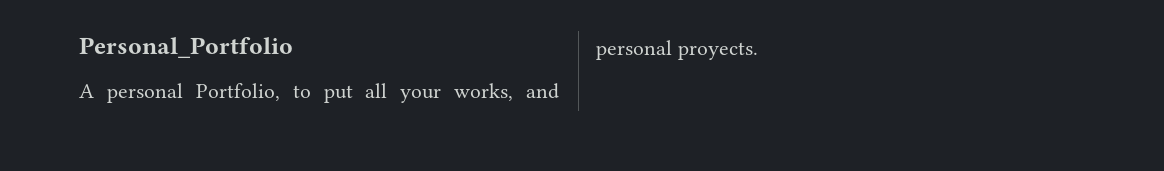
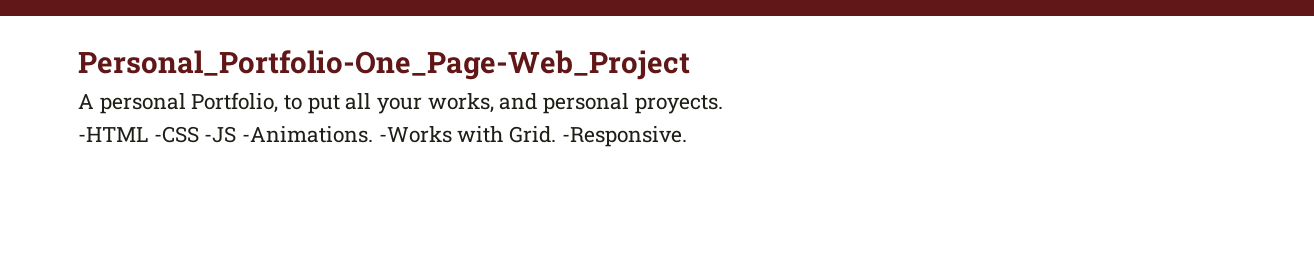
[79,37,293,58] Personal_Portfolio -> [78,50,690,80] Personal_Portfolio-One_Page-Web_Project
(758, 51) none -> [78,126,687,147] // -HTML -CSS -JS -Animations. -Works with Grid. -Responsive.

